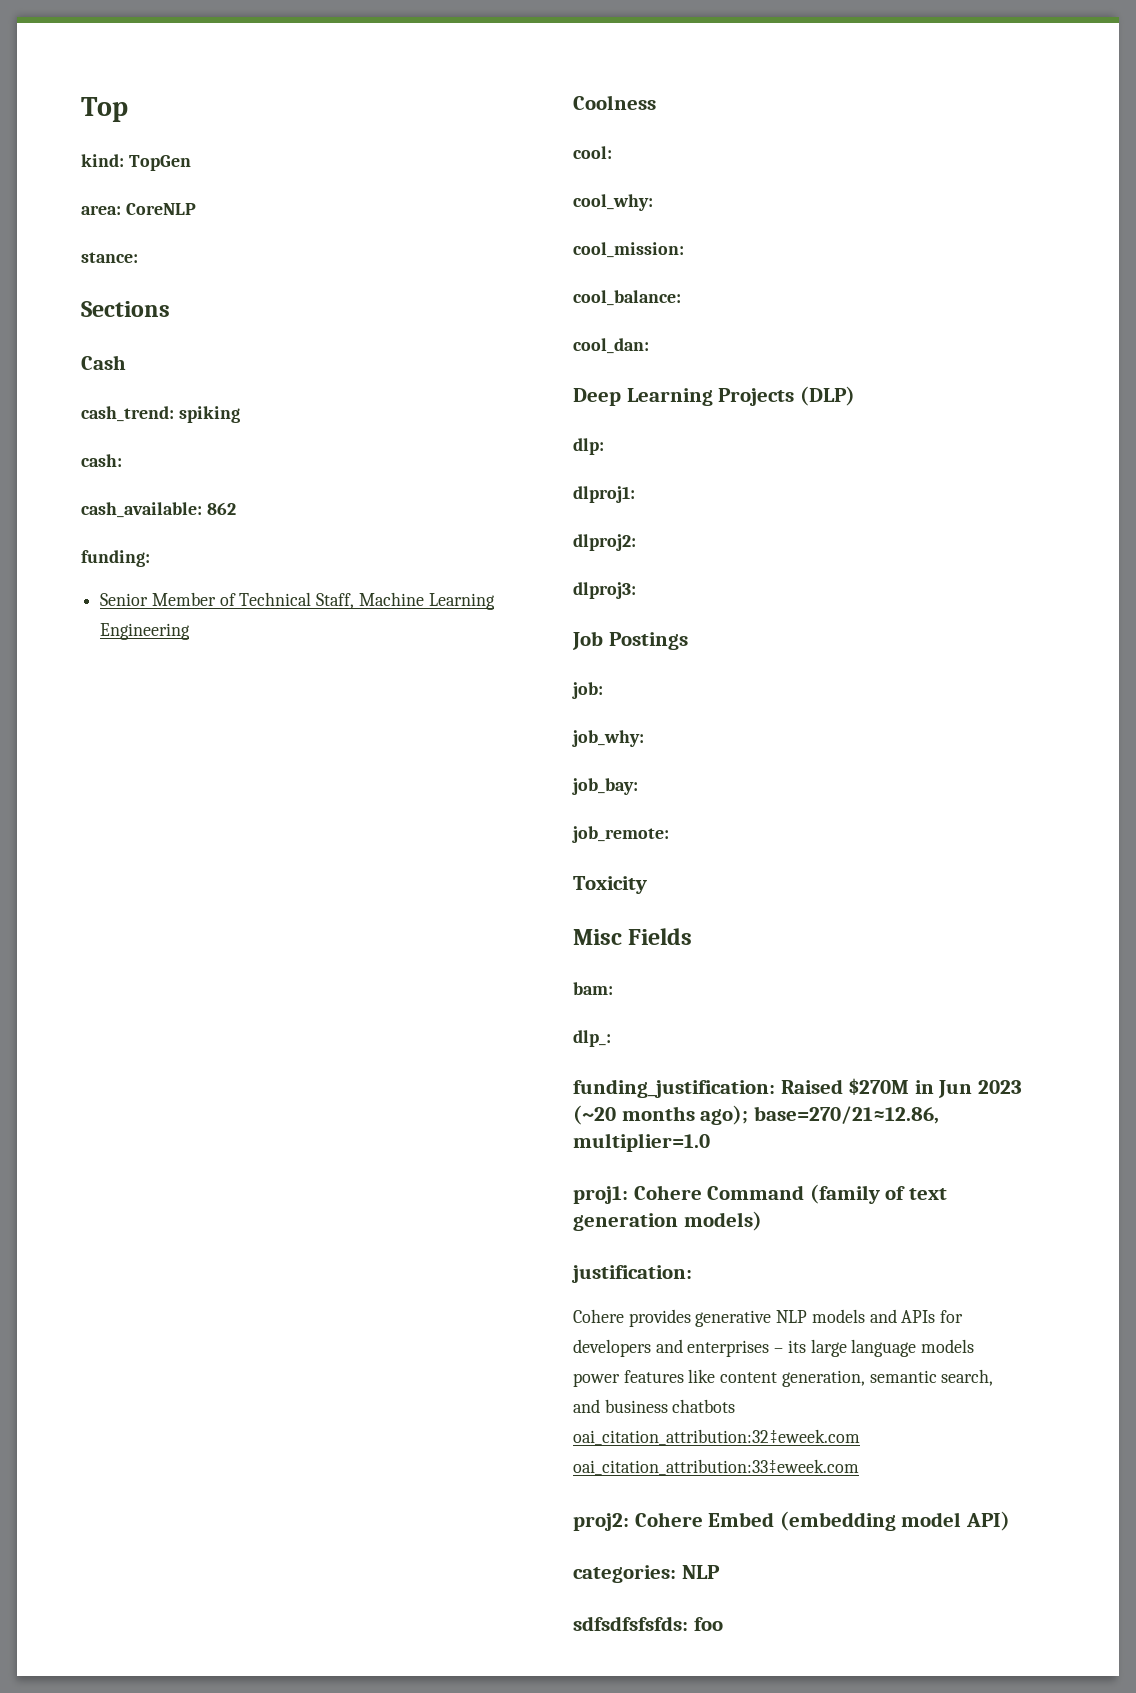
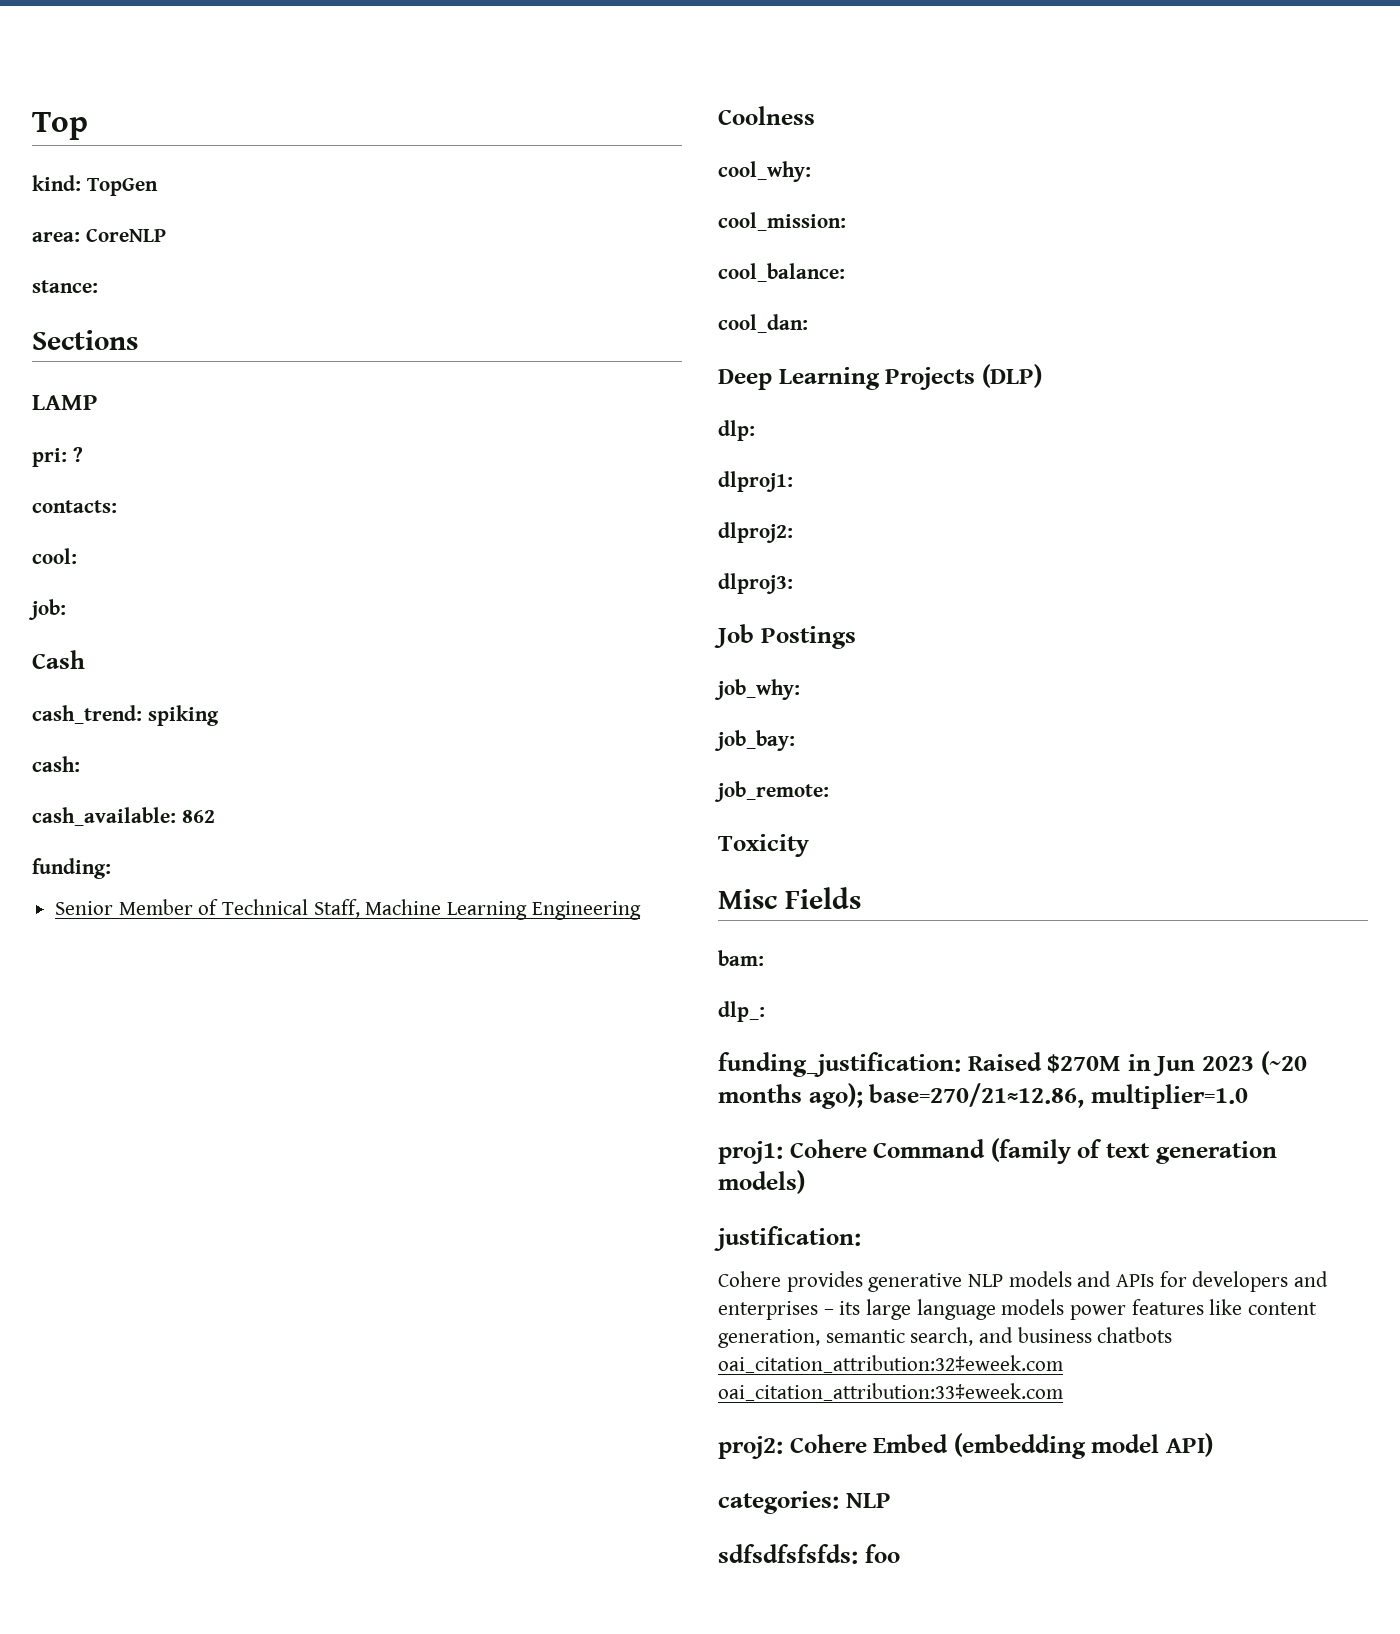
(170, 309) none -> [32,395,98,410] [32,447,83,467] [32,500,117,513] [32,548,77,564] [28,599,66,620] // LAMP // pri: ? // contacts: // cool: // job:
[573,146,612,159] // cool: -> (815, 115) none
[572,682,603,699] // job: -> (856, 637) none

